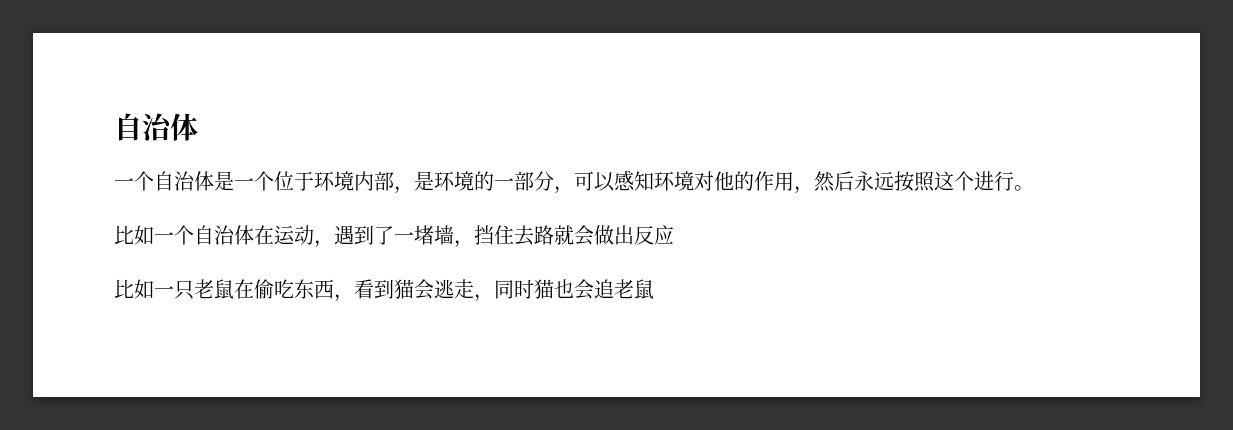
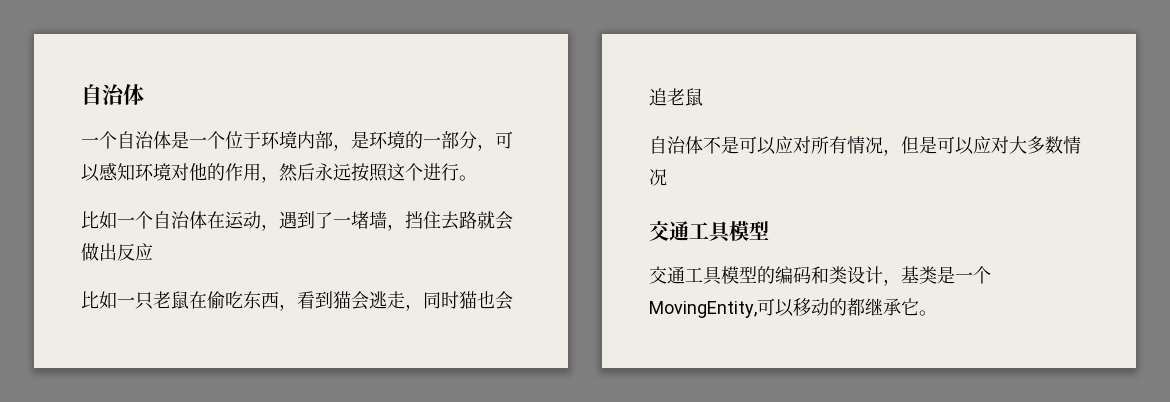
(654, 289) none -> [649,136,1081,156] [649,169,667,186] [649,221,769,243] [649,266,991,286] [649,298,937,318] // 自治体不是可以应对所有情况，但是可以应对大多数情况 // 交通工具模型 // 交通工具模型的编码和类设计，基类是一个MovingEntity,可以移动的都继承它。

